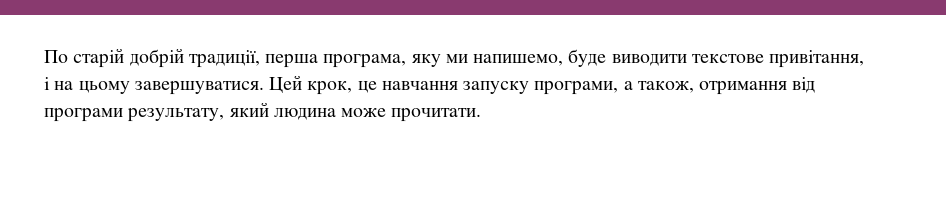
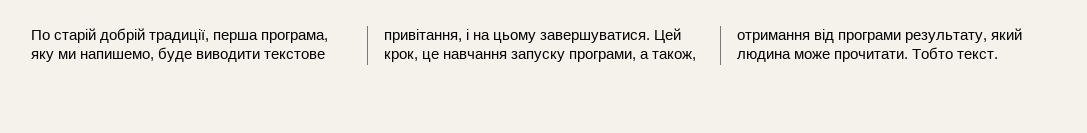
(482, 115) none -> [912,47,999,59] Тобто текст.

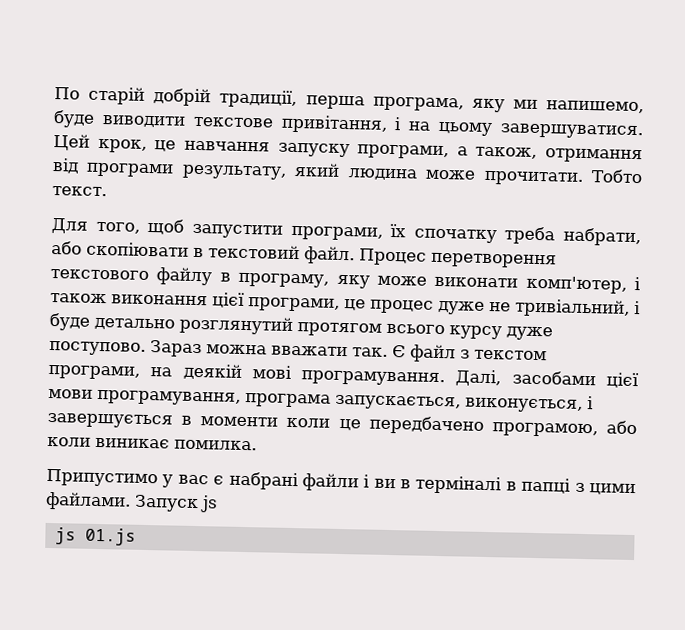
(999, 55) none -> [51,217,641,247] [51,240,557,269] [50,267,641,294] [50,292,641,318] [49,312,553,341] [49,340,547,363] [48,363,639,389] [48,388,594,413] [47,412,637,438] [47,436,257,451] [46,468,636,496] [45,491,218,513] [54,527,136,546] // Для того, щоб запустити програми, їх спочатку треба набрати, або скопіювати в текстовий файл. Процес перетворення текстового файлу в програму, яку може виконати комп'ютер, і також виконання цієї програми, це процес дуже не тривіальний, і буде детально розглянутий протягом всього курсу дуже поступово. Зараз можна вважати так. Є файл з текстом програми, на деякій мові програмування. Далі, засобами цієї мови програмування, програма запускається, виконується, і завершується в моменти коли це передбачено програмою, або коли виникає помилка. // Припустимо у вас є набрані файли і ви в терміналі в папці з цими файлами. Запуск js // js 01.js

